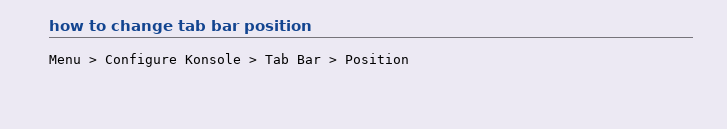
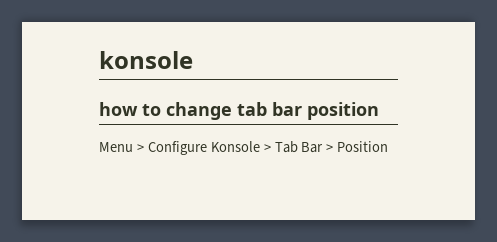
(49, 25) none -> [99,51,193,69] konsole //

